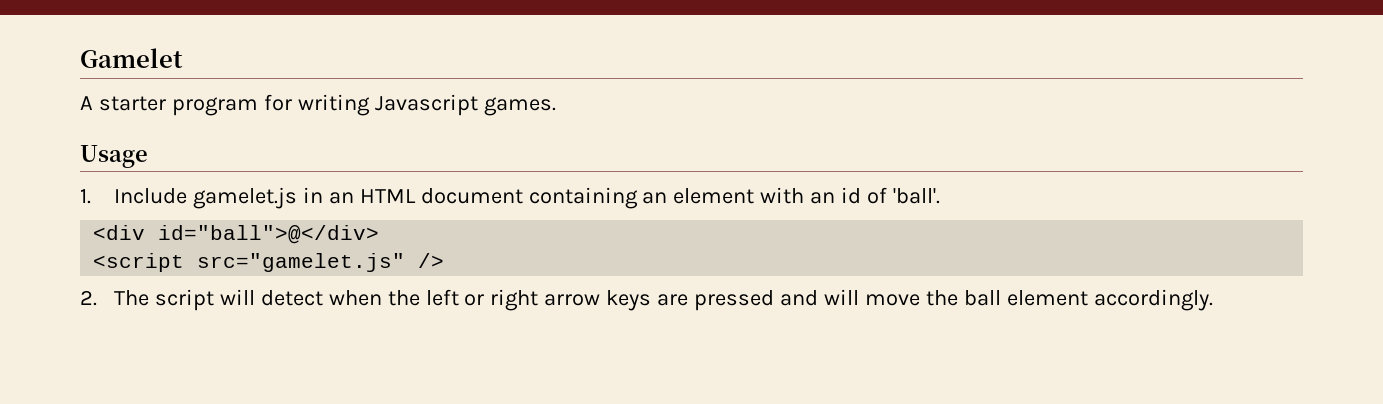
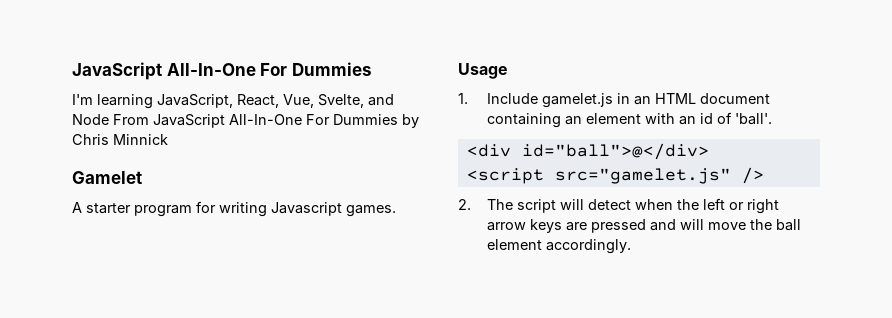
(80, 58) none -> [72,62,372,80] [72,94,394,109] [72,114,419,128] [72,134,168,145] JavaScript All-In-One For Dummies // I'm learning JavaScript, React, Vue, Svelte, and Node From JavaScript All-In-One For Dummies by Chris Minnick //

